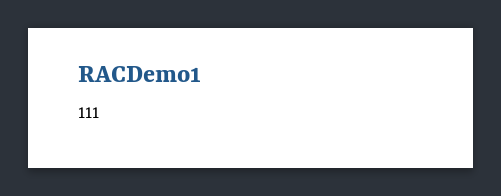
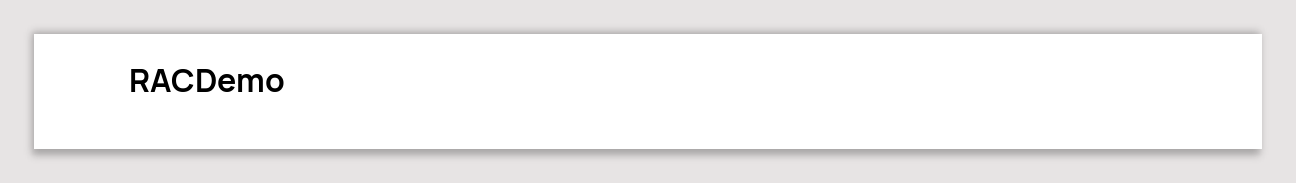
[78,66,201,82] [78,107,99,118] RACDemo1 // 111 -> [129,69,285,92] RACDemo

